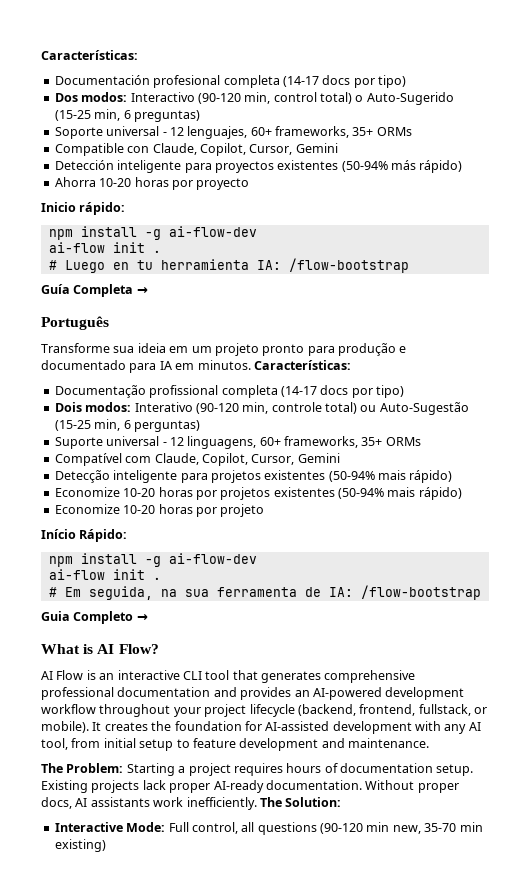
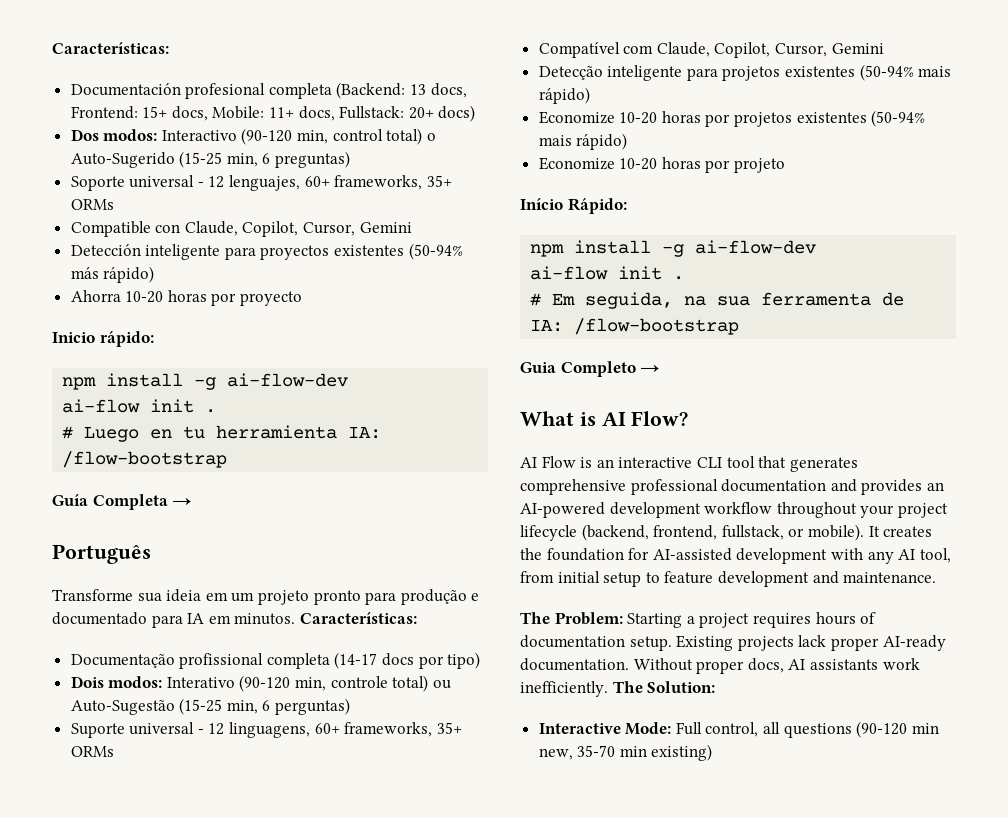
[282,75,406,88] (14-17 docs por tipo) -> [336,82,467,99] [70,105,476,122] (Backend: 13 docs, Frontend: 15+ docs, Mobile: 11+ docs, Fullstack: 20+ docs)

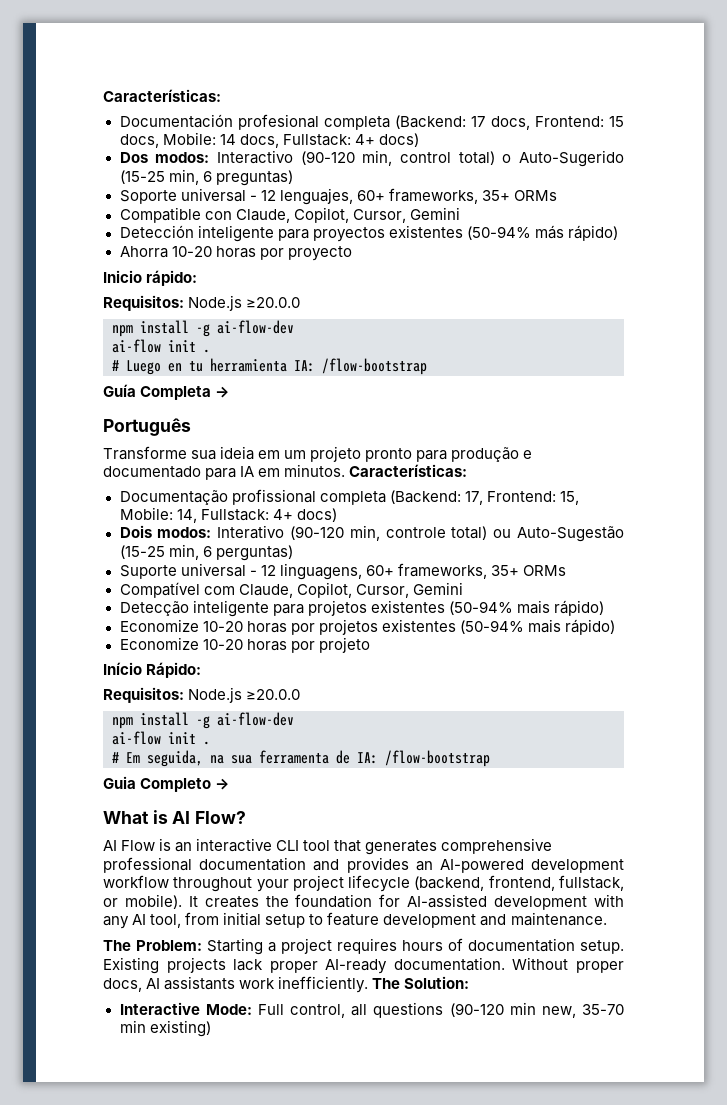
[410,84,427,95] 13 -> [471,116,486,127] 17
[142,106,168,118] 15+ -> [609,116,624,127] 15
[269,107,295,118] 11+ -> [219,134,236,145] 14
[408,107,434,119] 20+ -> [354,134,375,145] 4+
(154, 339) none -> [103,295,301,311] // Requisitos: Node.js ≥20.0.0
[334,652,481,669] (14-17 docs por tipo) -> [389,490,579,505] [119,507,337,523] (Backend: 17, Frontend: 15, Mobile: 14, Fullstack: 4+ docs)
(627, 206) none -> [103,687,301,703] // Requisitos: Node.js ≥20.0.0

